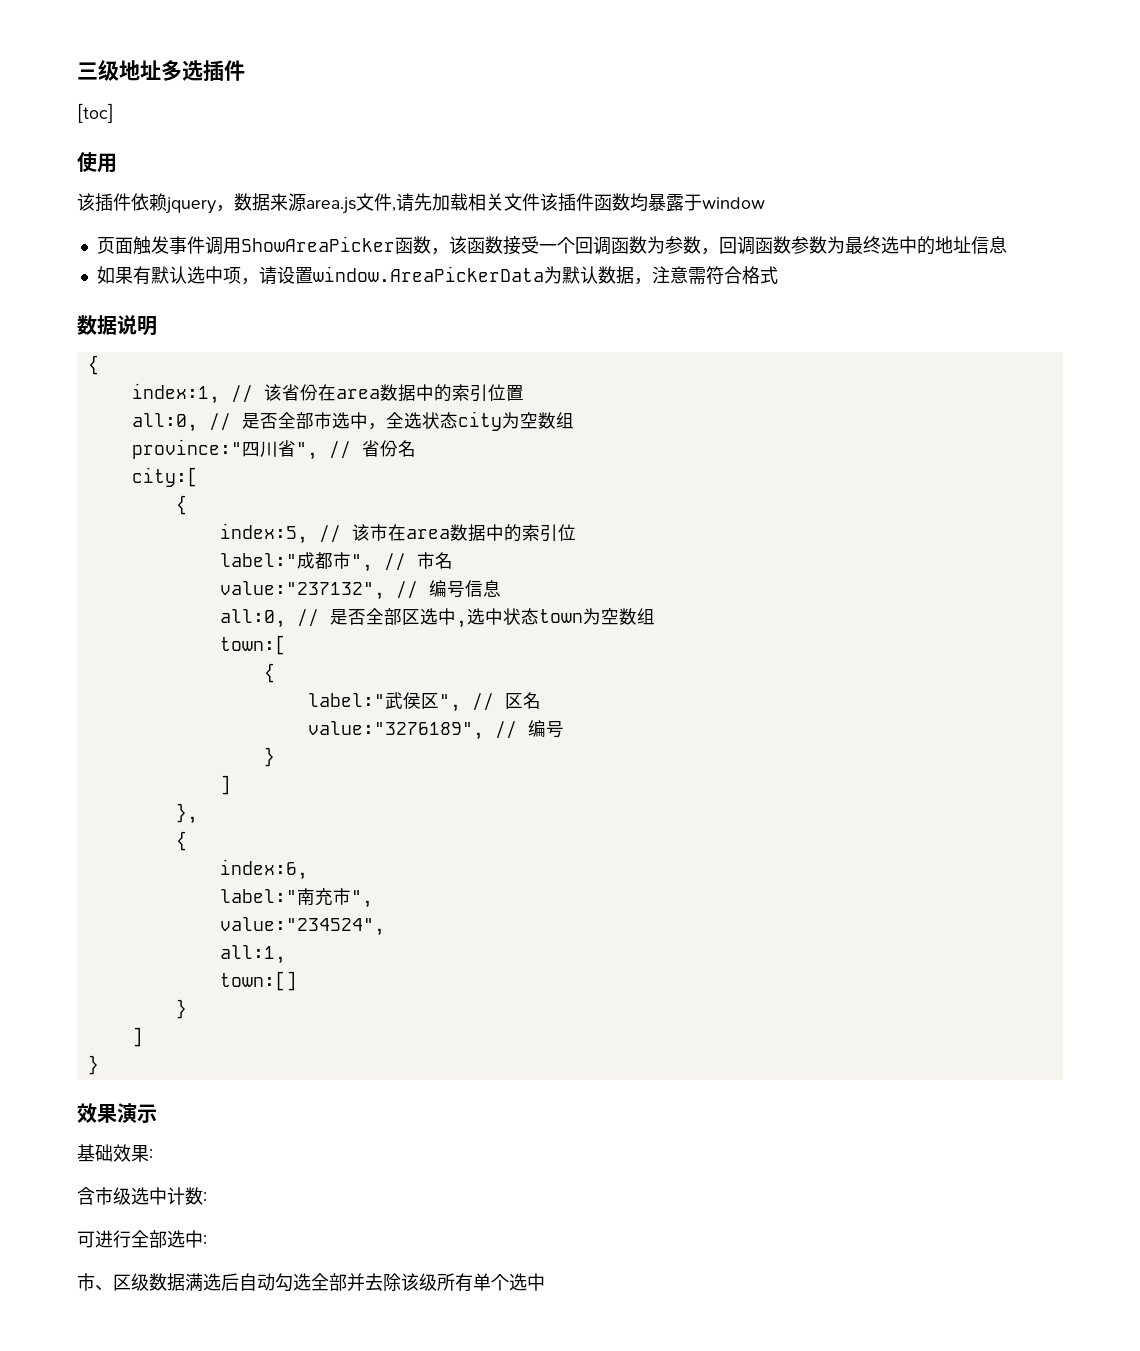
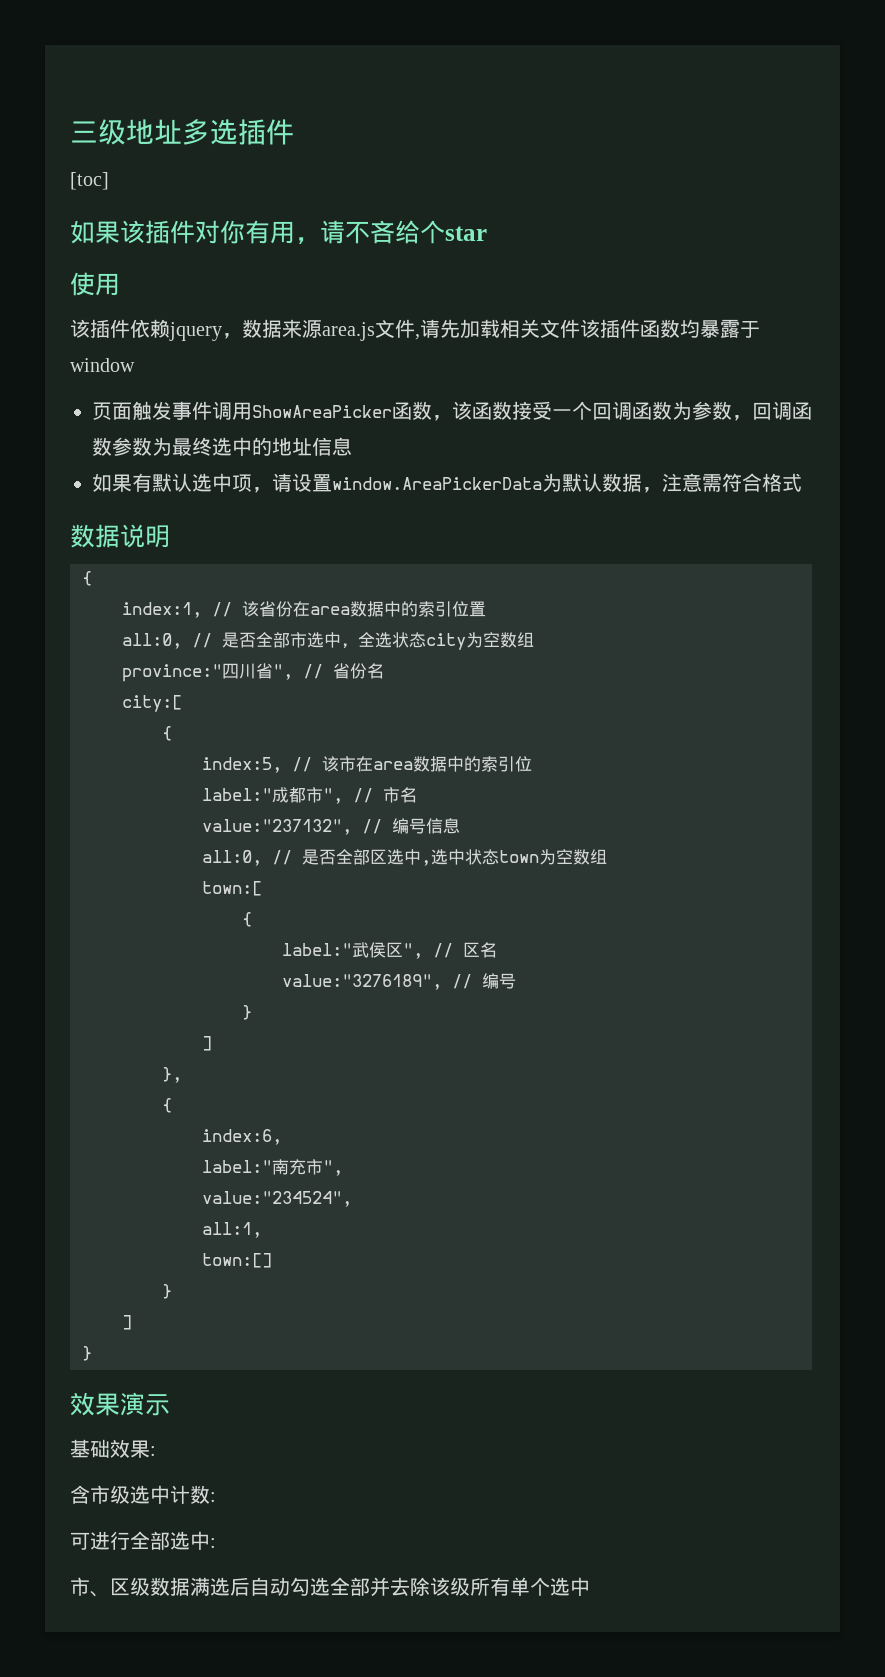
(114, 113) none -> [70,220,487,245] // 如果该插件对你有用，请不吝给个star

